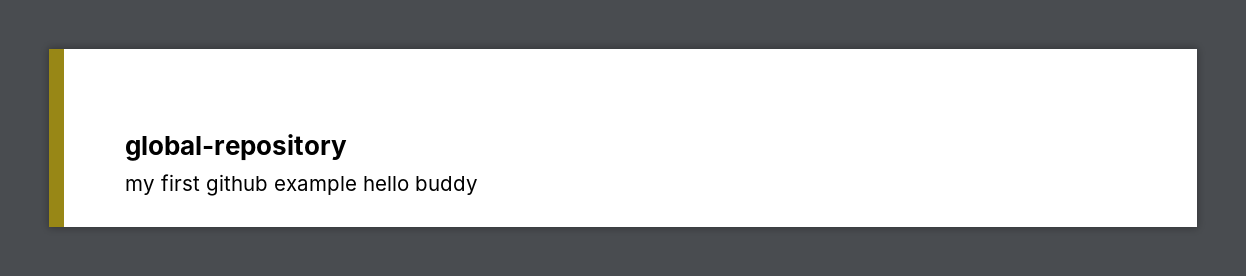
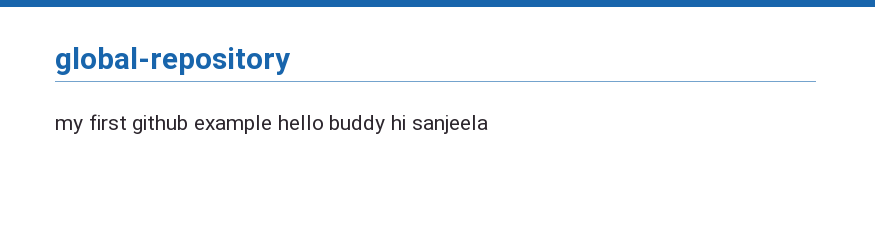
(478, 185) none -> [391,115,488,134] hi sanjeela

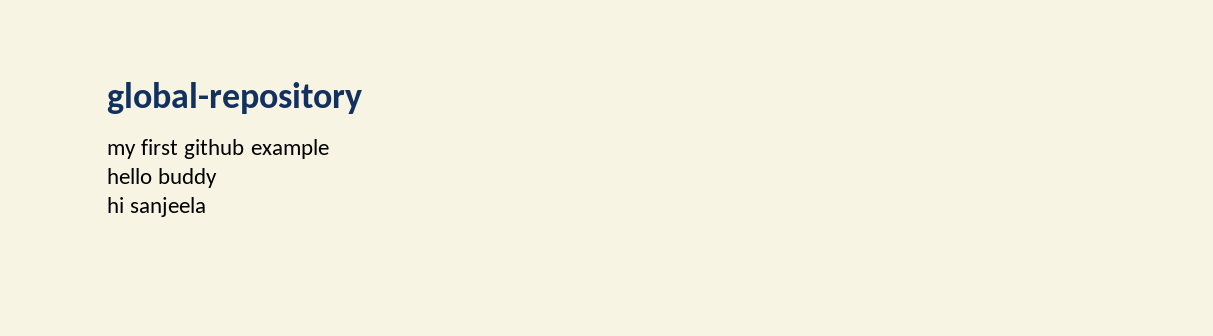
(273, 124) none -> (329, 149) //
(386, 124) none -> (218, 178) //

